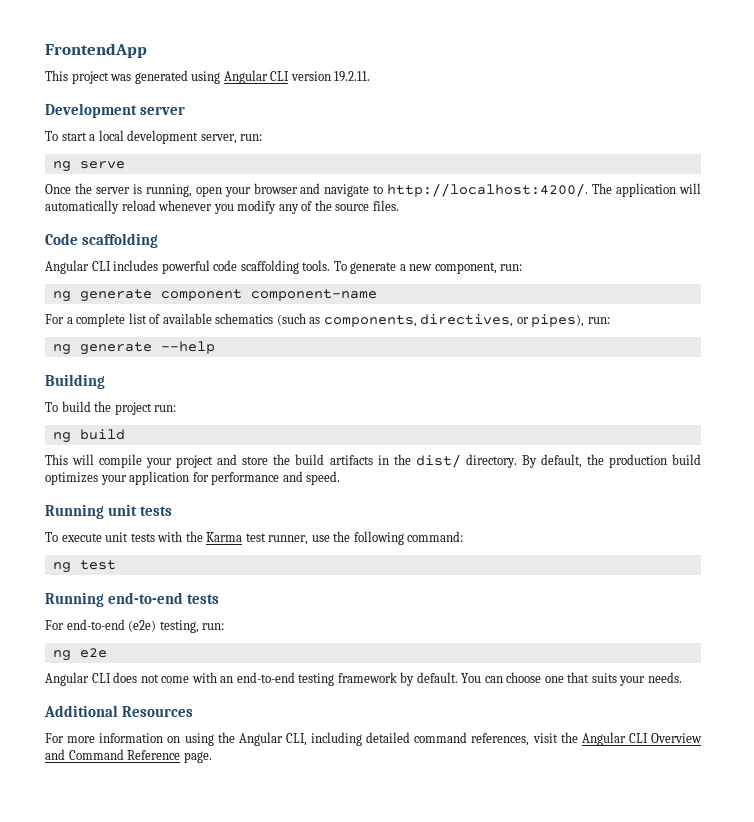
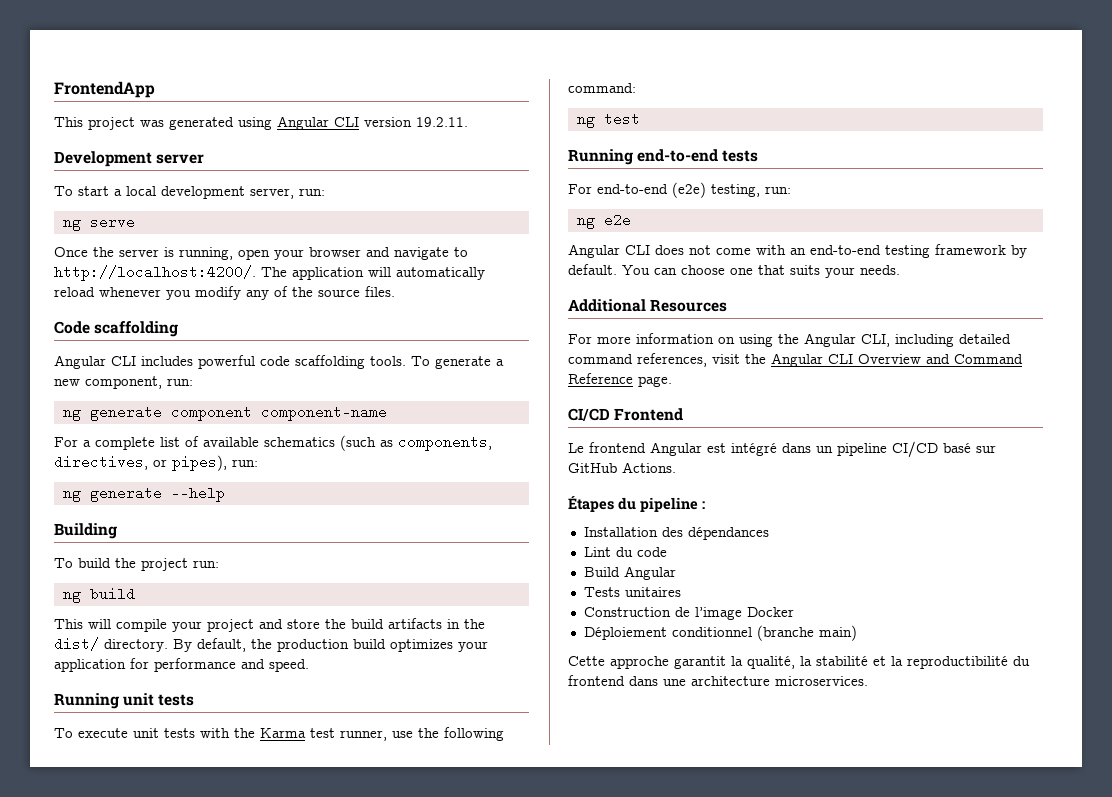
(212, 757) none -> [568,408,684,421] [568,441,996,458] [568,462,676,473] [568,496,705,512] [583,527,769,540] [583,547,667,557] [583,566,676,580] [583,587,681,597] [583,607,794,620] [583,625,857,641] [568,656,1030,669] [568,675,868,686] // CI/CD Frontend // Le frontend Angular est intégré dans un pipeline CI/CD basé sur GitHub Actions. // Étapes du pipeline : // Installation des dépendances // Lint du code // Build Angular // Tests unitaires // Construction de l’image Docker // Déploiement conditionnel (branche main) // Cette approche garantit la qualité, la stabilité et la reproductibilité du frontend dans une architecture microservices.

